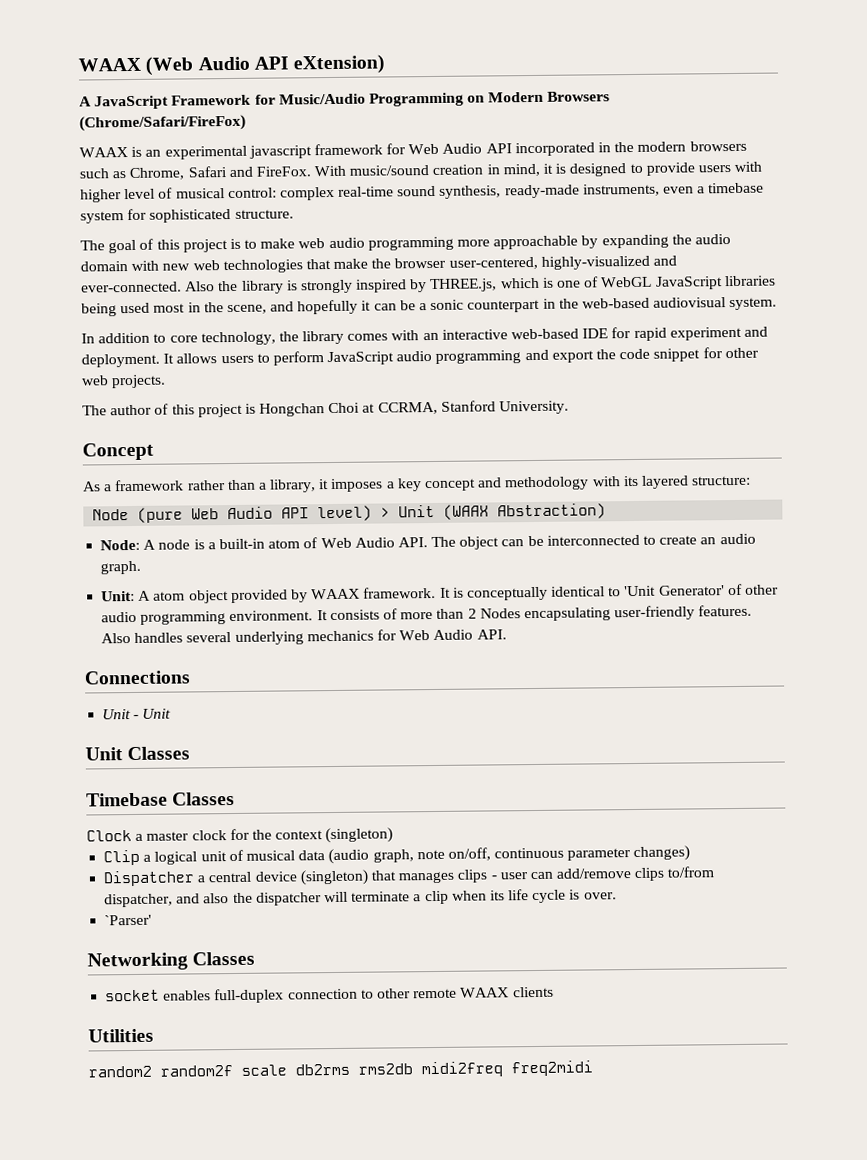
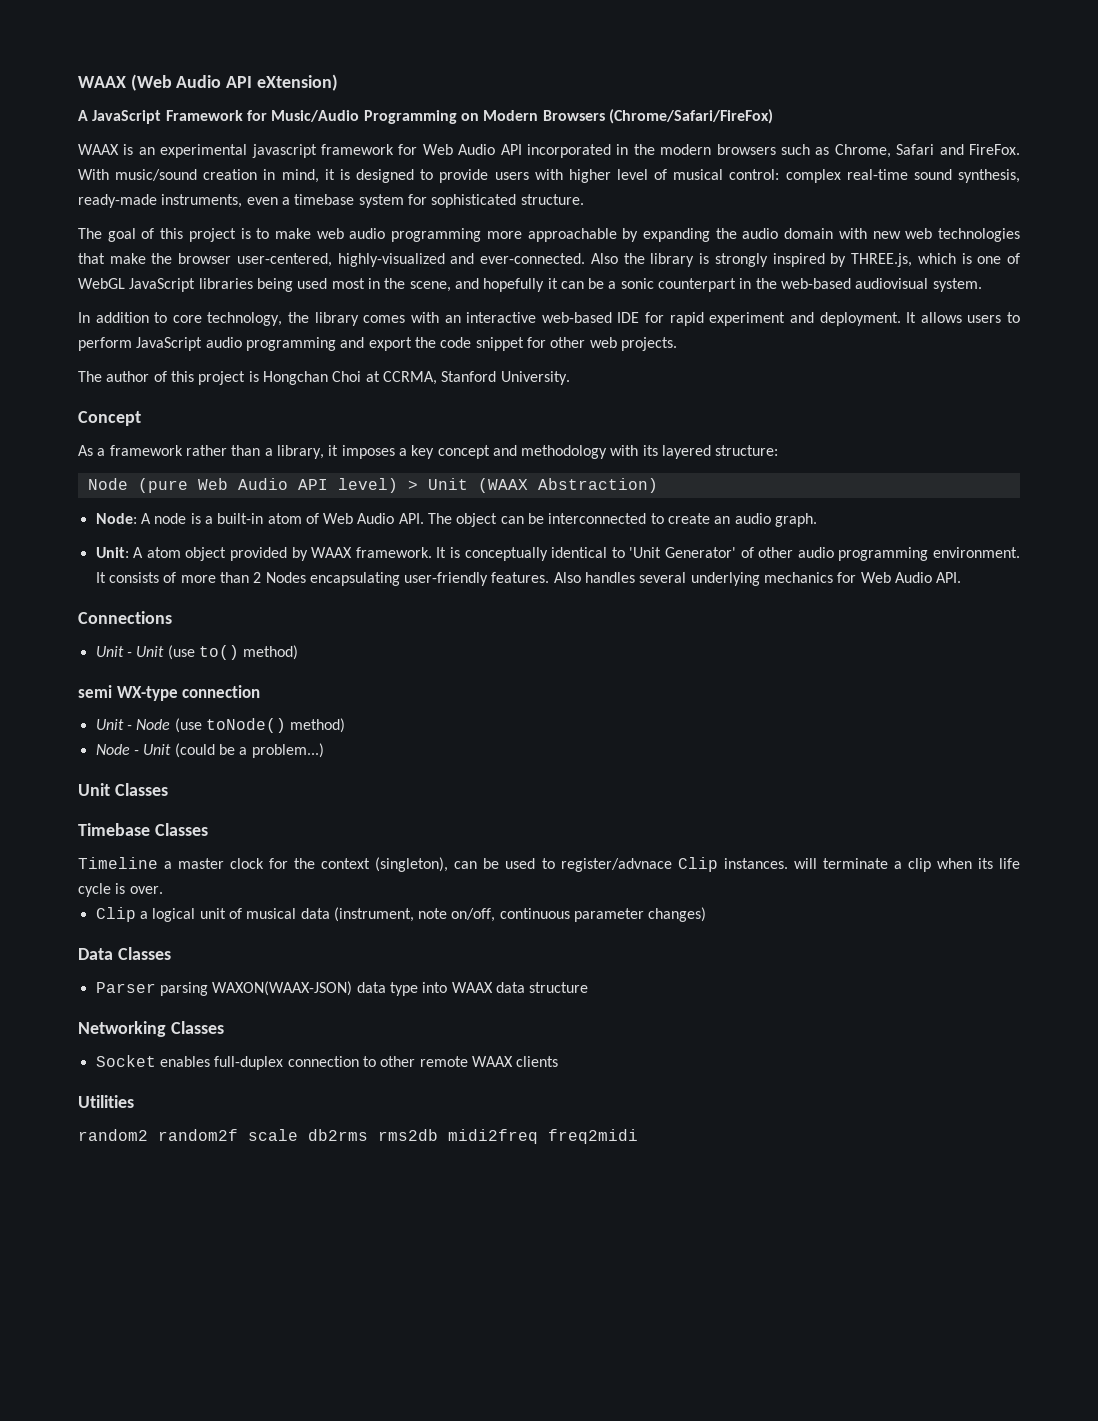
(172, 713) none -> [167,645,299,660] [78,685,261,701] [95,718,346,733] [95,743,324,758] (use to() method) // semi WX-type connection // Unit - Node (use toNode() method) // Node - Unit (could be a problem...)
[86,830,132,842] Clock -> [78,857,158,869] Timeline
[325,827,394,844] [103,845,691,866] [103,866,715,887] [104,892,322,908] (singleton) // Clip a logical unit of musical data (audio graph, note on/off, continuous parameter changes) // Dispatcher a central device (singleton) that manages clips - user can add/remove clips to/from dispatcher, and also the dispatcher -> [375,857,788,872] (singleton), can be used to register/advnace Clip instances.
[104,914,153,926] `Parser' -> [95,907,707,922] [78,947,171,960] [95,981,589,996] Clip a logical unit of musical data (instrument, note on/off, continuous parameter changes) // Data Classes // Parser parsing WAXON(WAAX-JSON) data type into WAAX data structure
[105,989,161,1002] socket -> [95,1055,156,1067] Socket

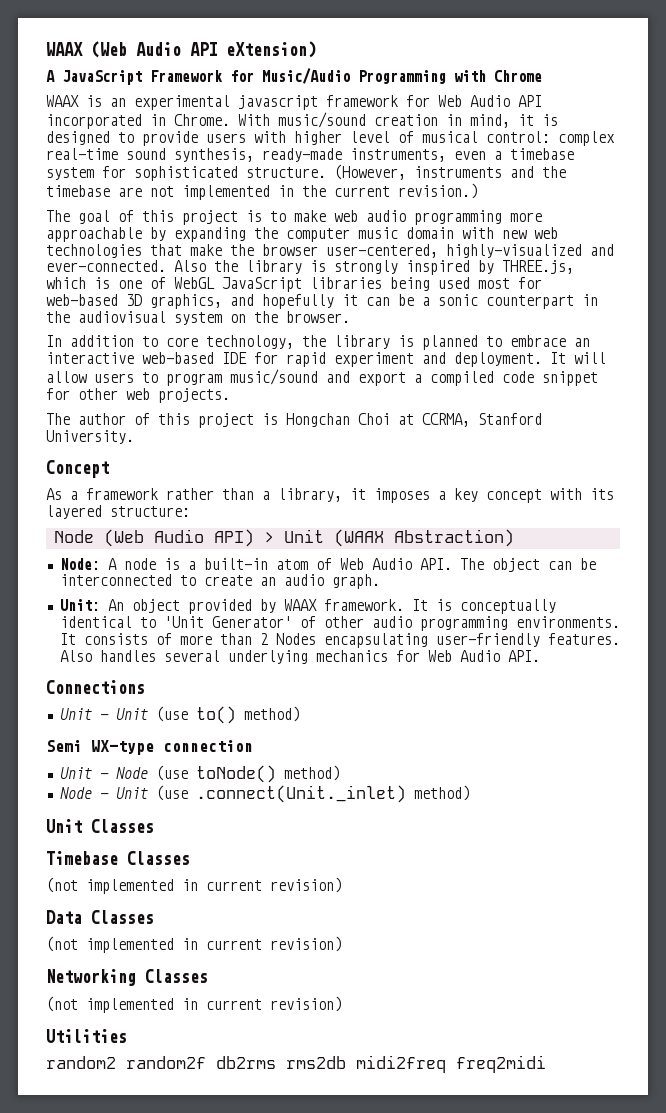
[460,109,773,124] on Modern Browsers (Chrome/Safari/FireFox) -> [454,70,542,82] with Chrome
[633,144,1020,158] the modern browsers such as Chrome, Safari and FireFox. -> [174,114,230,126] Chrome.
(584, 199) none -> [334,164,566,180] [46,183,478,200] (However, instruments and the timebase are not implemented in the current revision.)
[742,228,779,239] audio -> [286,227,398,242] computer music
[367,278,451,292] in the scene, -> [518,277,542,289] [46,294,222,309] for web-based 3D graphics,
[781,278,982,292] web-based audiovisual system. -> [78,311,350,325] audiovisual system on the browser.
[363,312,439,323] comes with -> [398,335,566,350] is planned to embrace
[920,312,1020,323] [78,337,436,351] allows users to perform JavaScript audio programming and export the -> [574,352,606,364] [46,369,494,386] will allow users to program music/sound and export a compiled
[492,445,608,459] and methodology -> (542, 496) none
[137,478,398,493] (pure Web Audio API level) -> [103,529,254,547] (Web Audio API)
[133,547,181,558] A atom -> [107,599,124,611] An
[933,547,1021,558] environment. -> [515,616,620,628] environments.
[78,685,112,698] semi -> [46,740,82,752] Semi
[174,743,324,758] (could be a problem...) -> [155,785,470,803] (use .connect(Unit._inlet) method)
[78,857,1020,872] [78,883,163,897] [95,907,707,922] [78,947,171,960] [95,981,589,996] [78,1021,224,1037] [95,1055,559,1070] Timeline a master clock for the context (singleton), can be used to register/advnace Clip instances. will terminate a clip when its life cycle is over. // Clip a logical unit of musical data (instrument, note on/off, continuous parameter changes) // Data Classes // Parser parsing WAXON(WAAX-JSON) data type into WAAX data structure // Networking Classes // Socket enables full-duplex connection to other remote WAAX clients -> [46,877,342,894] [46,910,154,924] [46,936,342,953] [46,969,208,986] [46,996,342,1013] (not implemented in current revision) // Data Classes // (not implemented in current revision) // Networking Classes // (not implemented in current revision)
[248,1129,298,1141] scale -> (206, 1062) none

